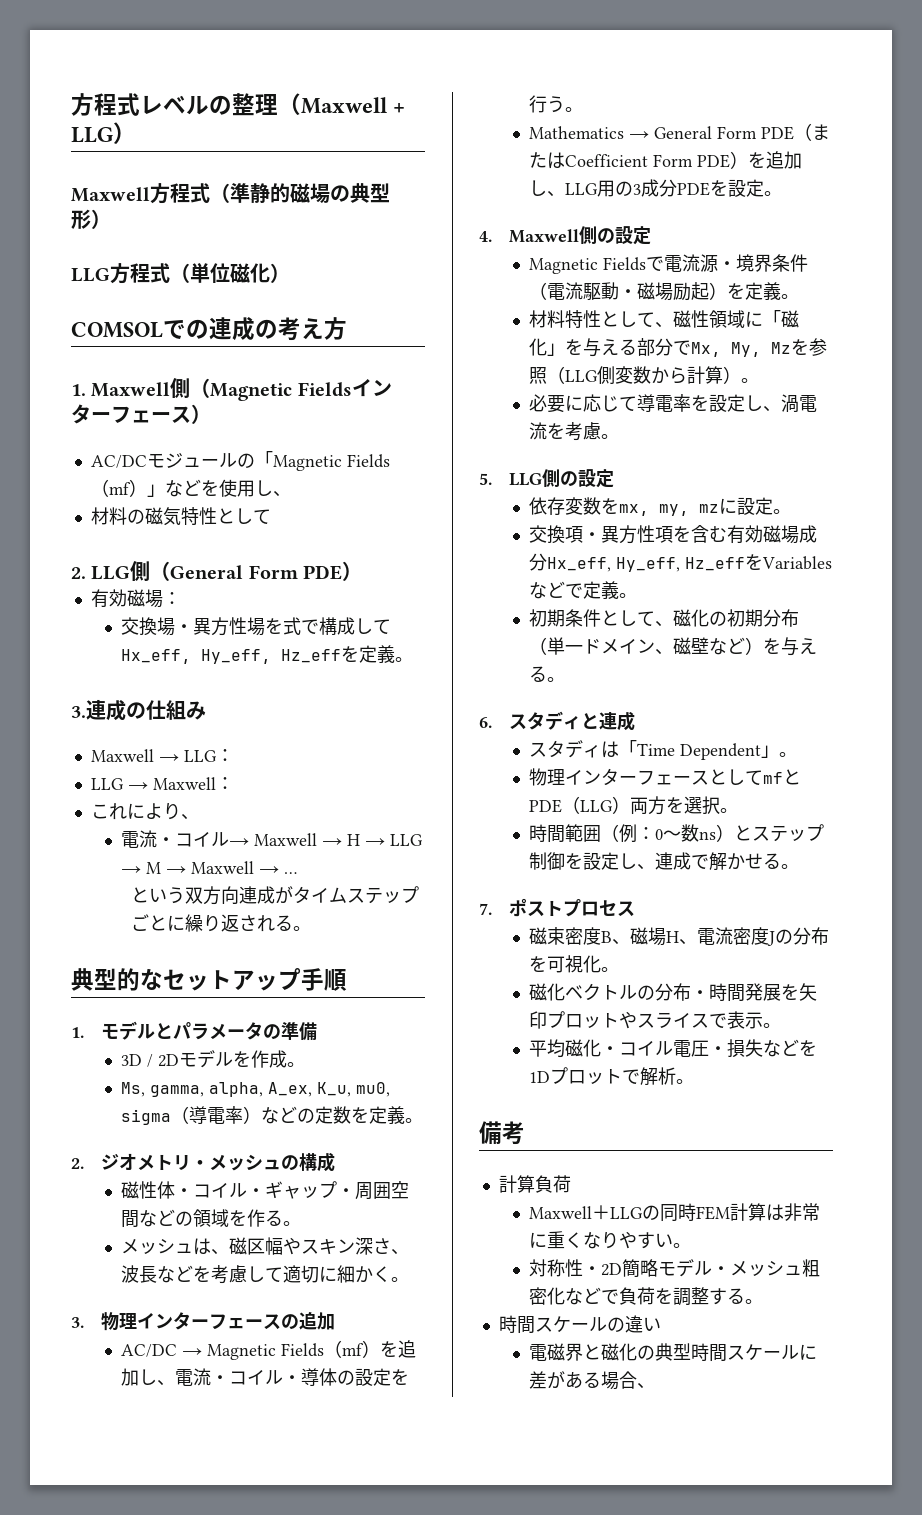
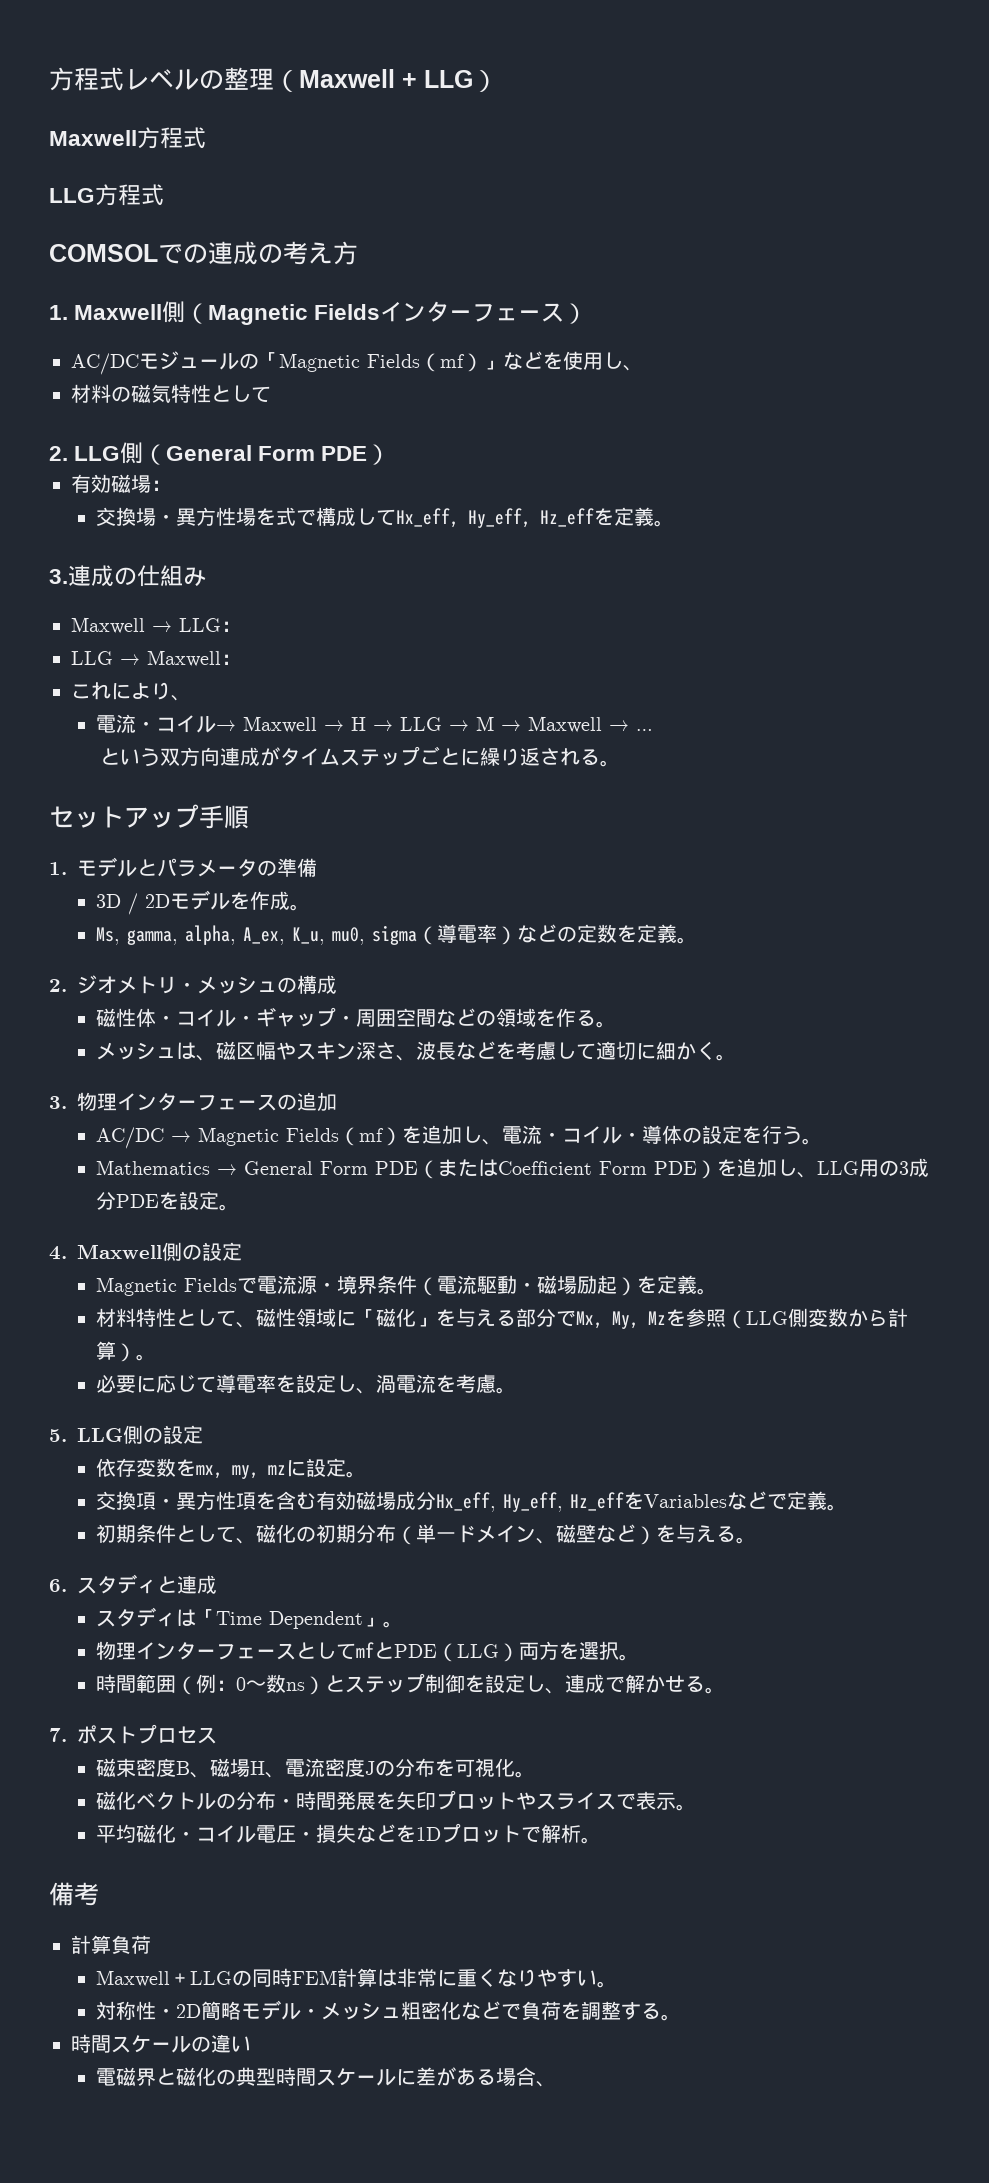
[210,183,390,203] [71,209,111,230] （準静的磁場の典型形） -> (206, 138) none
[170,263,290,283] （単位磁化） -> (164, 195) none
[71,968,163,991] 典型的な -> (620, 763) none

